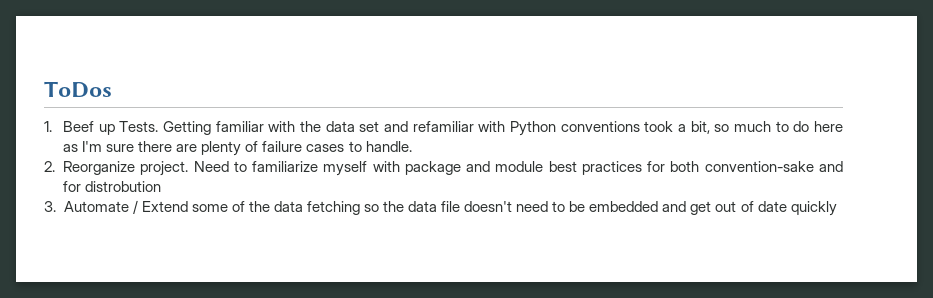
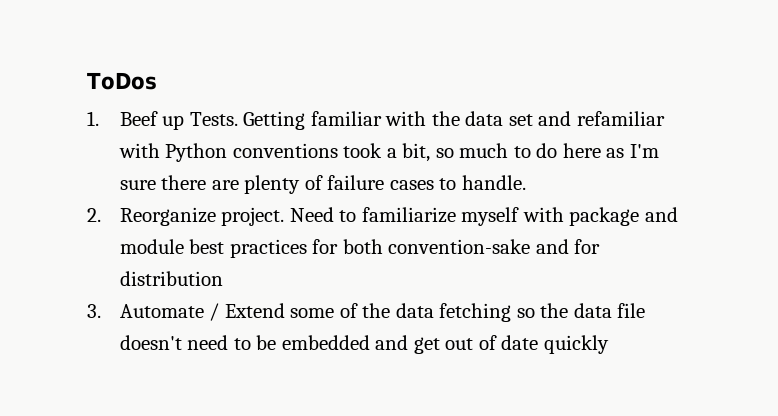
[85,181,162,192] distrobution -> [119,271,223,286] distribution

